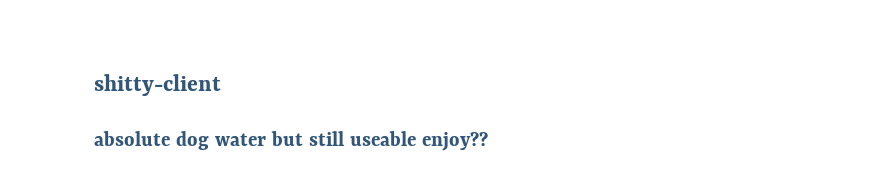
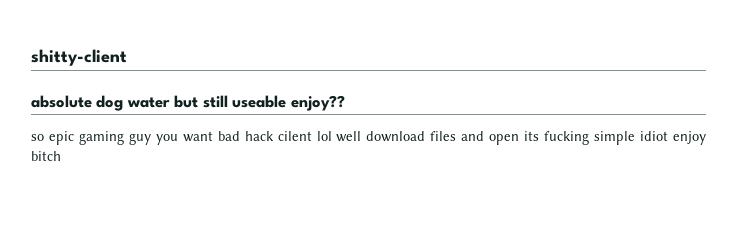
(488, 141) none -> [31,131,707,145] [31,151,61,161] // so epic gaming guy you want bad hack cilent lol well download files and open its fucking simple idiot enjoy bitch

